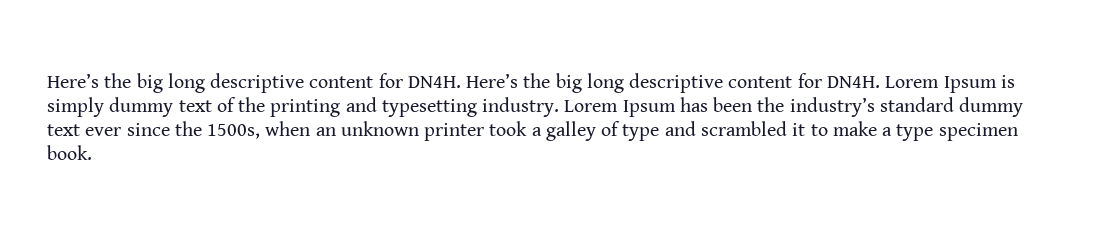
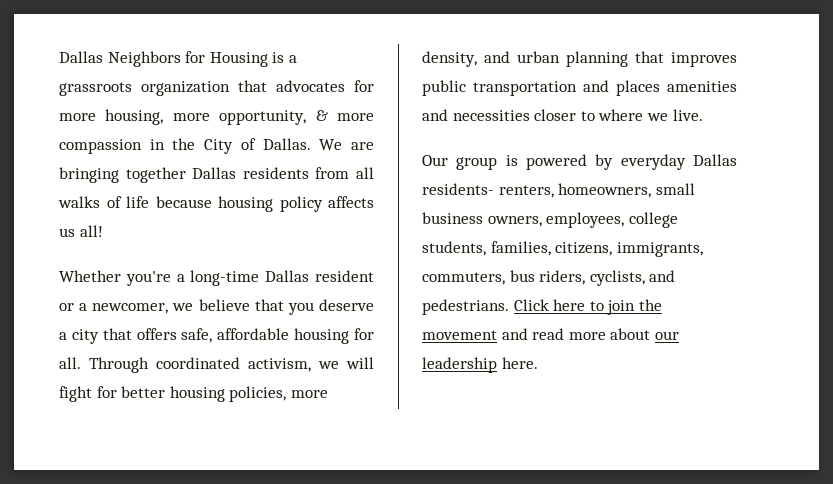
[47,73,1015,93] [47,97,1024,117] [47,121,1018,141] [47,145,92,160] Here’s the big long descriptive content for DN4H. Here’s the big long descriptive content for DN4H. Lorem Ipsum is simply dummy text of the printing and typesetting industry. Lorem Ipsum has been the industry’s standard dummy text ever since the 1500s, when an unknown printer took a galley of type and scrambled it to make a type specimen book. -> [59,51,297,67] [59,80,374,96] [59,109,374,125] [59,138,375,154] [59,167,375,183] [58,196,374,212] [59,225,103,237] [59,270,374,286] [59,299,374,315] [59,328,374,344] [59,357,374,373] [59,386,328,402] [422,51,737,67] [422,80,737,96] [422,109,703,121] [422,154,737,170] [422,183,695,198] [422,212,678,228] [422,241,703,257] [422,270,676,286] [422,299,662,315] [422,328,679,340] [422,357,538,373] Dallas Neighbors for Housing is a grassroots organization that advocates for more housing, more opportunity, & more compassion in the City of Dallas. We are bringing together Dallas residents from all walks of life because housing policy affects us all! // Whether you're a long-time Dallas resident or a newcomer, we believe that you deserve a city that offers safe, affordable housing for all. Through coordinated activism, we will fight for better housing policies, more density, and urban planning that improves public transportation and places amenities and necessities closer to where we live. // Our group is powered by everyday Dallas residents- renters, homeowners, small business owners, employees, college students, families, citizens, immigrants, commuters, bus riders, cyclists, and pedestrians. Click here to join the movement and read more about our leadership here.

